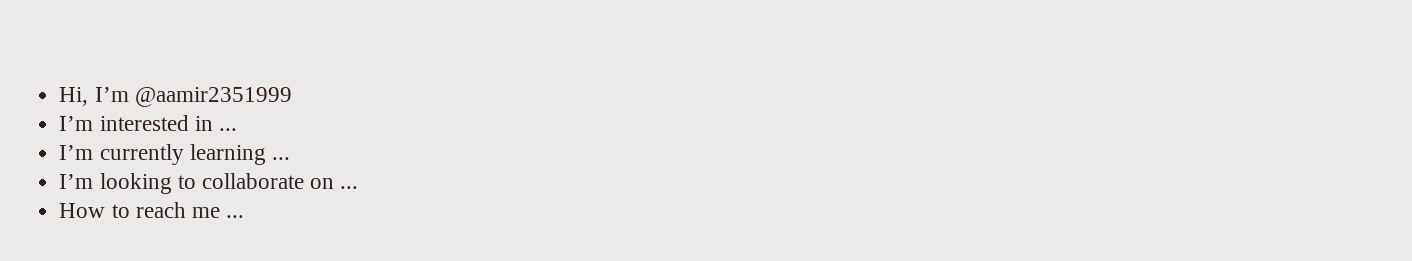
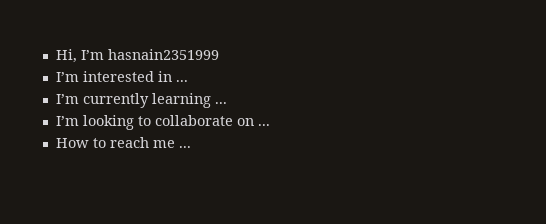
[134,87,292,107] @aamir2351999 -> [107,49,219,60] hasnain2351999

